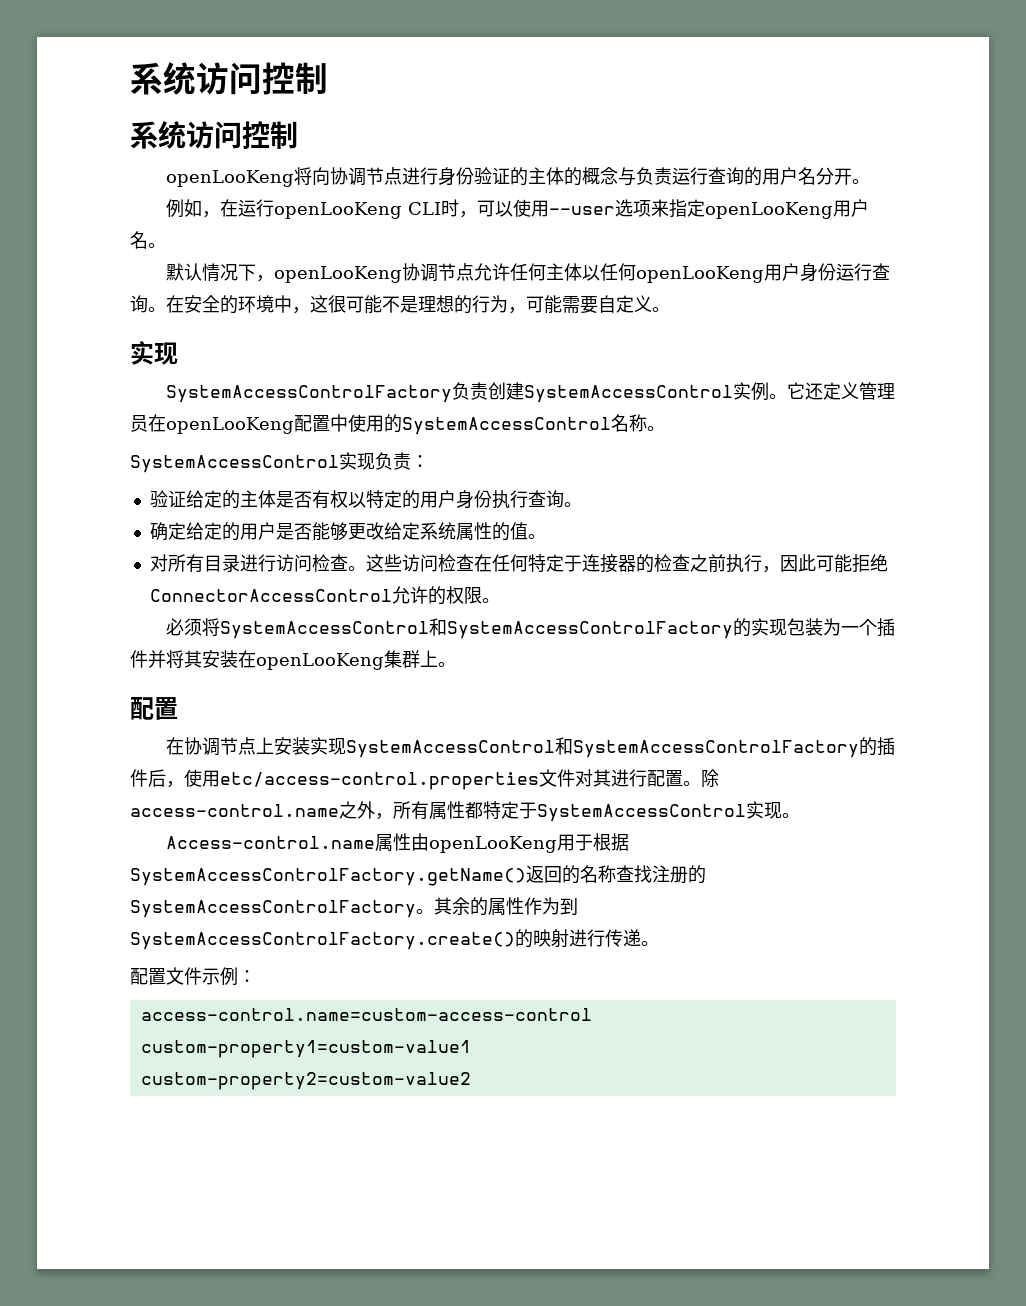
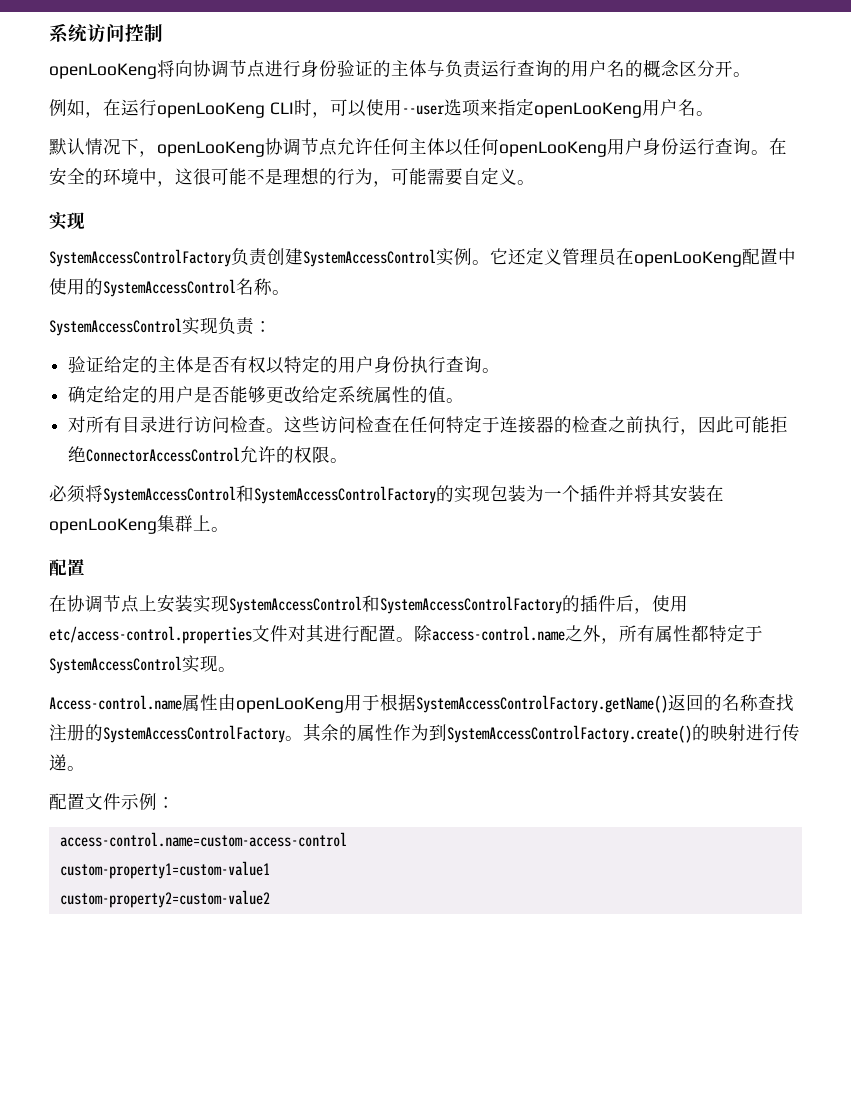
[130,62,328,95] [130,121,298,149] 系统访问控制 // 系统访问控制 -> [49,23,163,43] 系统访问控制
[564,167,619,186] 的概念 -> (427, 68) none
(817, 176) none -> [625,59,697,78] 的概念区

